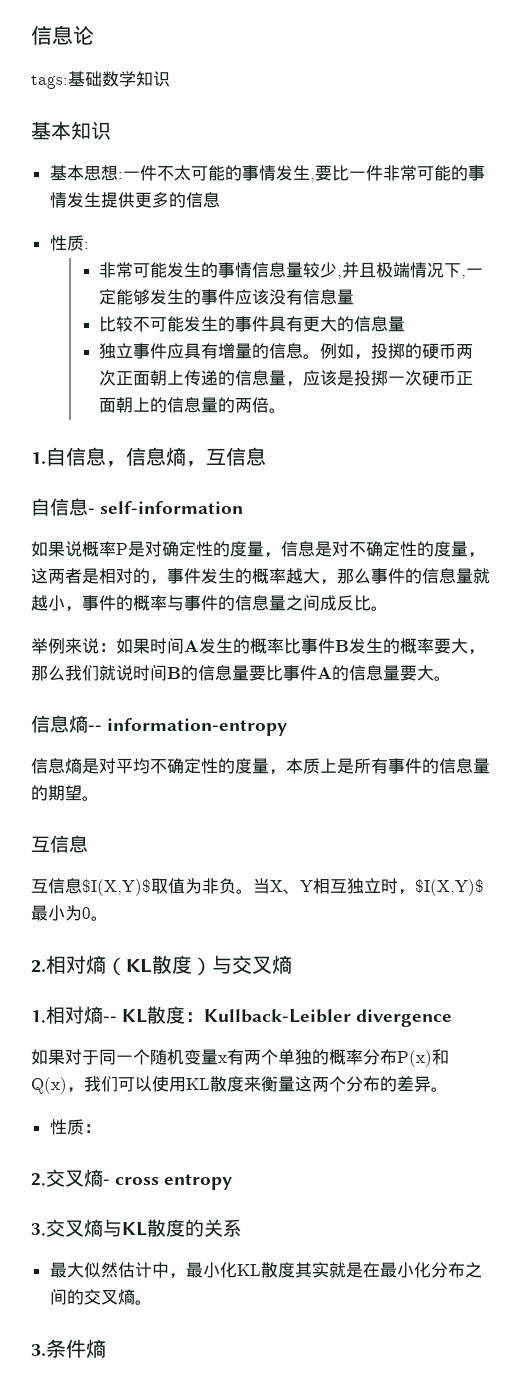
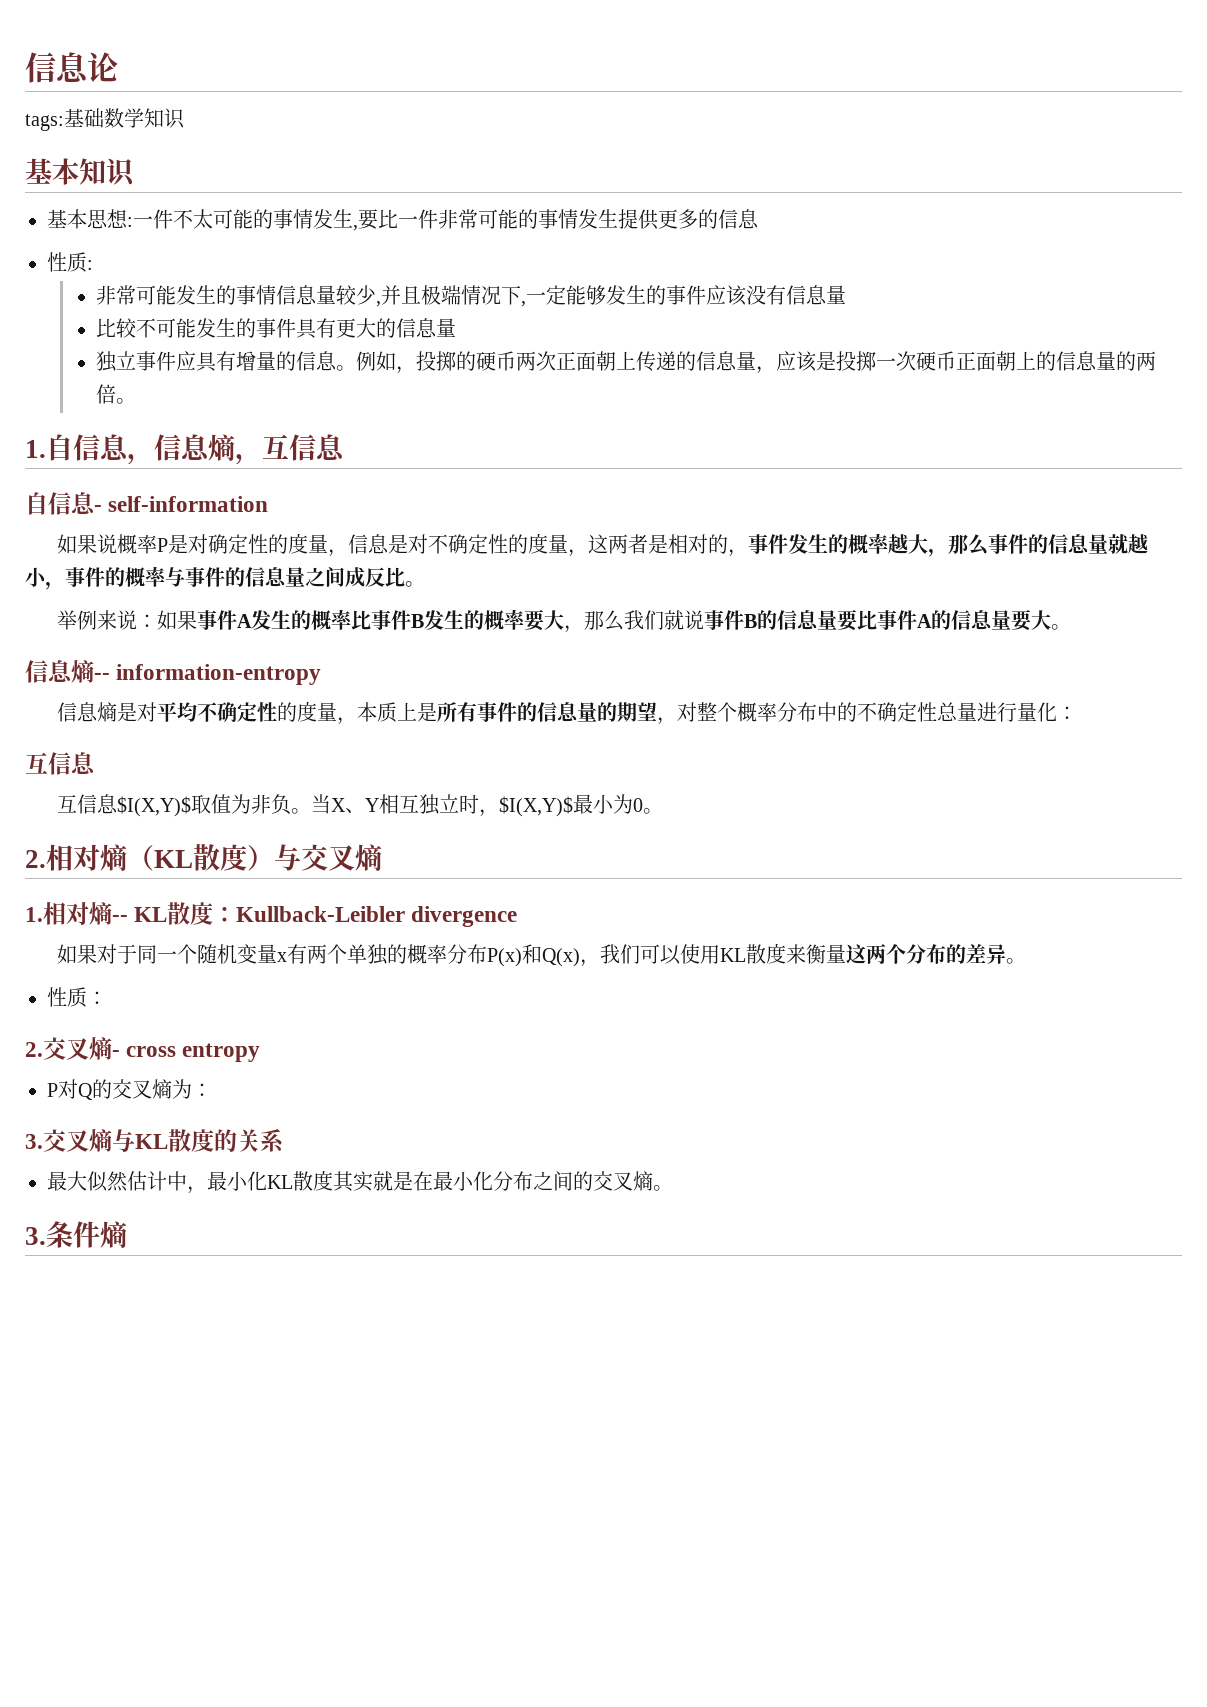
[150,638,184,654] 时间 -> [197,610,238,630] 事件
[133,665,167,681] 时间 -> [704,610,745,630] 事件
[82,796,99,801] 。 -> [657,702,1078,725] ，对整个概率分布中的不确定性总量进行量化：
(233, 1182) none -> [47,1079,212,1100] // P对Q的交叉熵为：

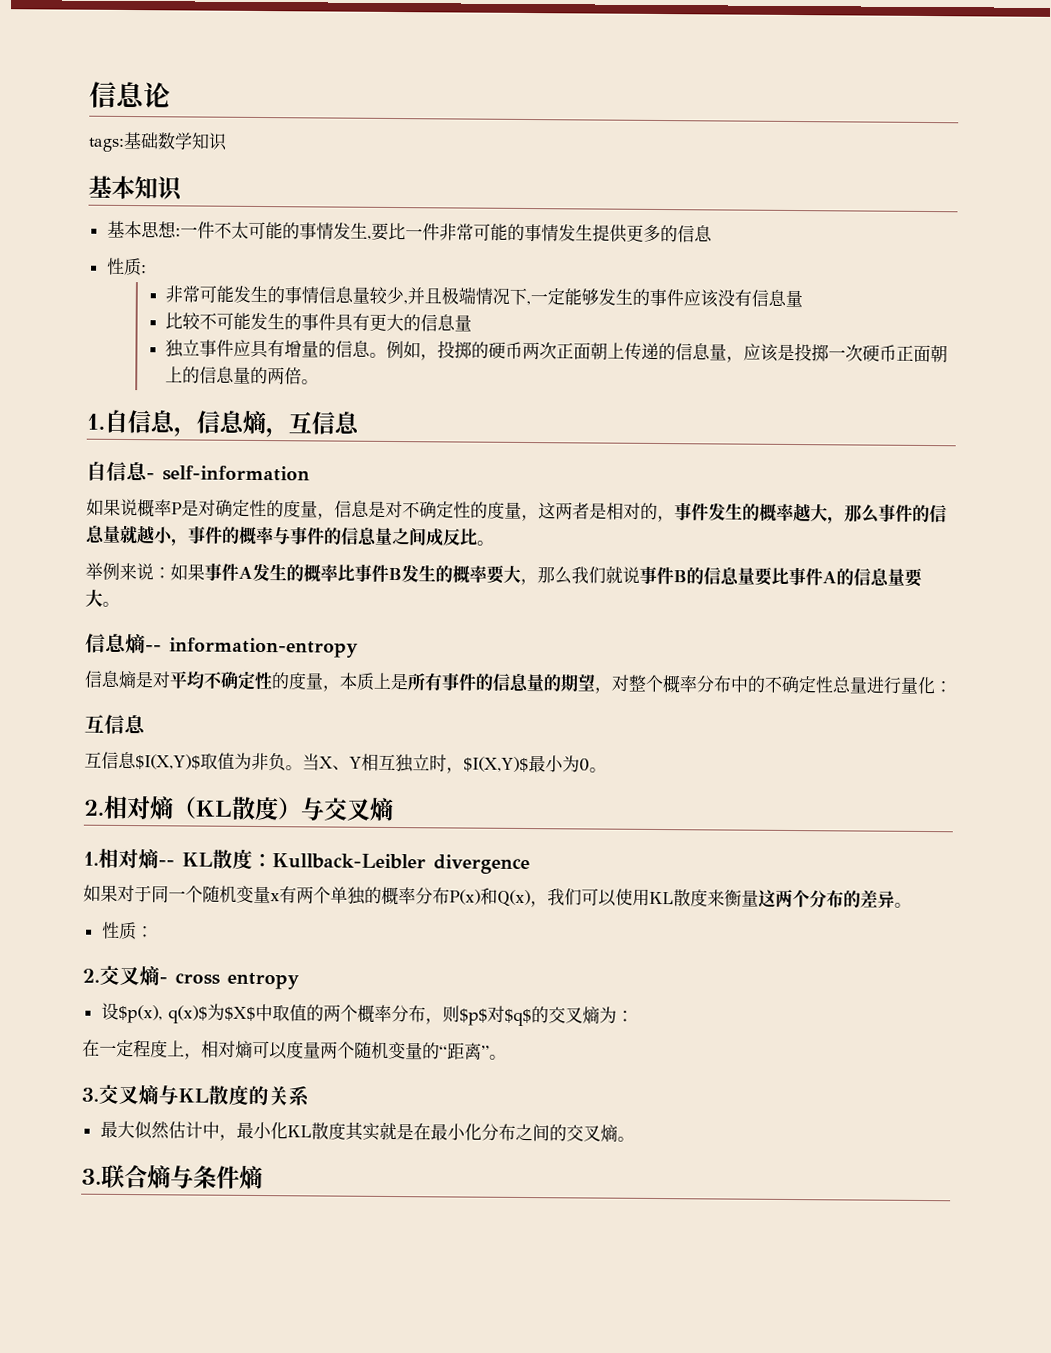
[47,1079,212,1100] P对Q的交叉熵为： -> [100,1002,634,1027] [82,1039,507,1060] 设$p(x), q(x)$为$X$中取值的两个概率分布，则$p$对$q$的交叉熵为： // 在一定程度上，相对熵可以度量两个随机变量的“距离”。
(46, 1236) none -> [101,1164,194,1189] 联合熵与

